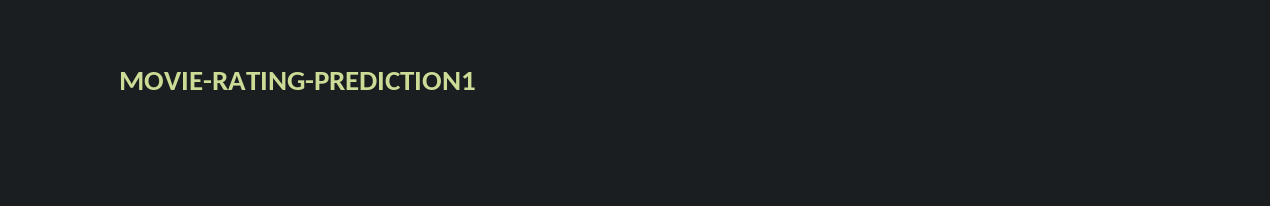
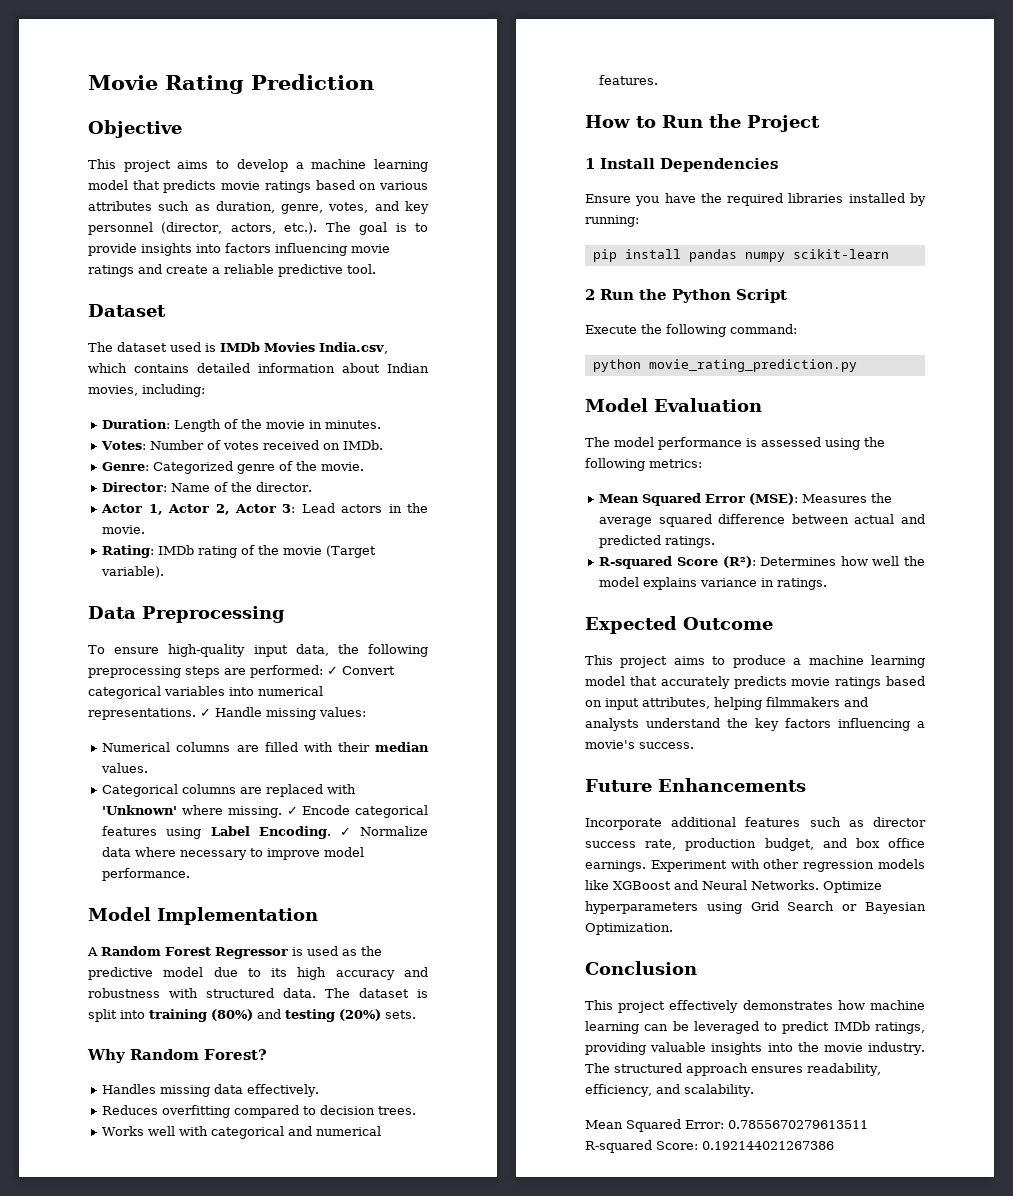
[119,72,476,90] MOVIE-RATING-PREDICTION1 -> [88,74,374,94] [88,120,182,138] [88,159,429,172] [88,180,429,193] [88,201,429,214] [88,222,428,235] [88,243,390,256] [88,264,376,277] [88,304,166,317] [88,342,388,354] [88,363,429,373] [88,384,205,397] [102,419,382,432] [101,440,384,450] [102,461,365,474] [102,482,313,492] [101,503,428,515] [102,525,146,534] [102,545,377,558] [101,566,165,578] [88,606,285,623] [88,644,428,657] [88,665,395,678] [88,686,323,699] [88,707,366,720] [102,742,429,752] [101,763,149,773] [102,784,357,797] [102,805,428,818] [102,826,428,839] [102,847,365,860] [102,868,191,881] [88,907,318,925] [87,946,382,959] [88,967,428,980] [88,988,428,998] [88,1009,416,1022] [87,1049,267,1063] [102,1084,320,1097] [102,1105,417,1118] [102,1126,382,1139] [599,75,659,85] [585,114,820,132] [585,158,778,172] [585,193,926,206] [585,215,639,227] [592,249,889,262] [585,289,787,303] [585,324,797,337] [592,359,857,372] [585,398,762,412] [585,437,885,450] [585,458,702,471] [599,493,893,506] [599,514,925,527] [599,535,716,548] [599,556,925,569] [599,577,828,590] [585,616,773,634] [585,655,925,668] [585,676,925,689] [585,697,868,710] [585,718,925,731] [585,740,694,749] [585,778,806,792] [585,817,926,830] [585,838,925,851] [585,859,925,872] [585,880,882,893] [585,901,926,914] [585,923,673,935] [585,961,697,975] [585,1000,925,1013] [585,1021,925,1034] [585,1042,926,1055] [585,1063,881,1076] [585,1084,754,1097] [585,1119,868,1132] [585,1140,834,1153] Movie Rating Prediction // Objective // This project aims to develop a machine learning model that predicts movie ratings based on various attributes such as duration, genre, votes, and key personnel (director, actors, etc.). The goal is to provide insights into factors influencing movie ratings and create a reliable predictive tool. // Dataset // The dataset used is IMDb Movies India.csv, which contains detailed information about Indian movies, including: // Duration: Length of the movie in minutes. // Votes: Number of votes received on IMDb. // Genre: Categorized genre of the movie. // Director: Name of the director. // Actor 1, Actor 2, Actor 3: Lead actors in the movie. // Rating: IMDb rating of the movie (Target variable). // Data Preprocessing // To ensure high-quality input data, the following preprocessing steps are performed: ✓ Convert categorical variables into numerical representations. ✓ Handle missing values: // Numerical columns are filled with their median values. // Categorical columns are replaced with 'Unknown' where missing. ✓ Encode categorical features using Label Encoding. ✓ Normalize data where necessary to improve model performance. // Model Implementation // A Random Forest Regressor is used as the predictive model due to its high accuracy and robustness with structured data. The dataset is split into training (80%) and testing (20%) sets. // Why Random Forest? // Handles missing data effectively. // Reduces overfitting compared to decision trees. // Works well with categorical and numerical features. // How to Run the Project // 1 Install Dependencies // Ensure you have the required libraries installed by running: // pip install pandas numpy scikit-learn // 2 Run the Python Script // Execute the following command: // python movie_rating_prediction.py // Model Evaluation // The model performance is assessed using the following metrics: // Mean Squared Error (MSE): Measures the average squared difference between actual and predicted ratings. // R-squared Score (R²): Determines how well the model explains variance in ratings. // Expected Outcome // This project aims to produce a machine learning model that accurately predicts movie ratings based on input attributes, helping filmmakers and analysts understand the key factors influencing a movie's success. // Future Enhancements // Incorporate additional features such as director success rate, production budget, and box office earnings. Experiment with other regression models like XGBoost and Neural Networks. Optimize hyperparameters using Grid Search or Bayesian Optimization. // Conclusion // This project effectively demonstrates how machine learning can be leveraged to predict IMDb ratings, providing valuable insights into the movie industry. The structured approach ensures readability, efficiency, and scalability. // Mean Squared Error: 0.7855670279613511 R-squared Score: 0.192144021267386

